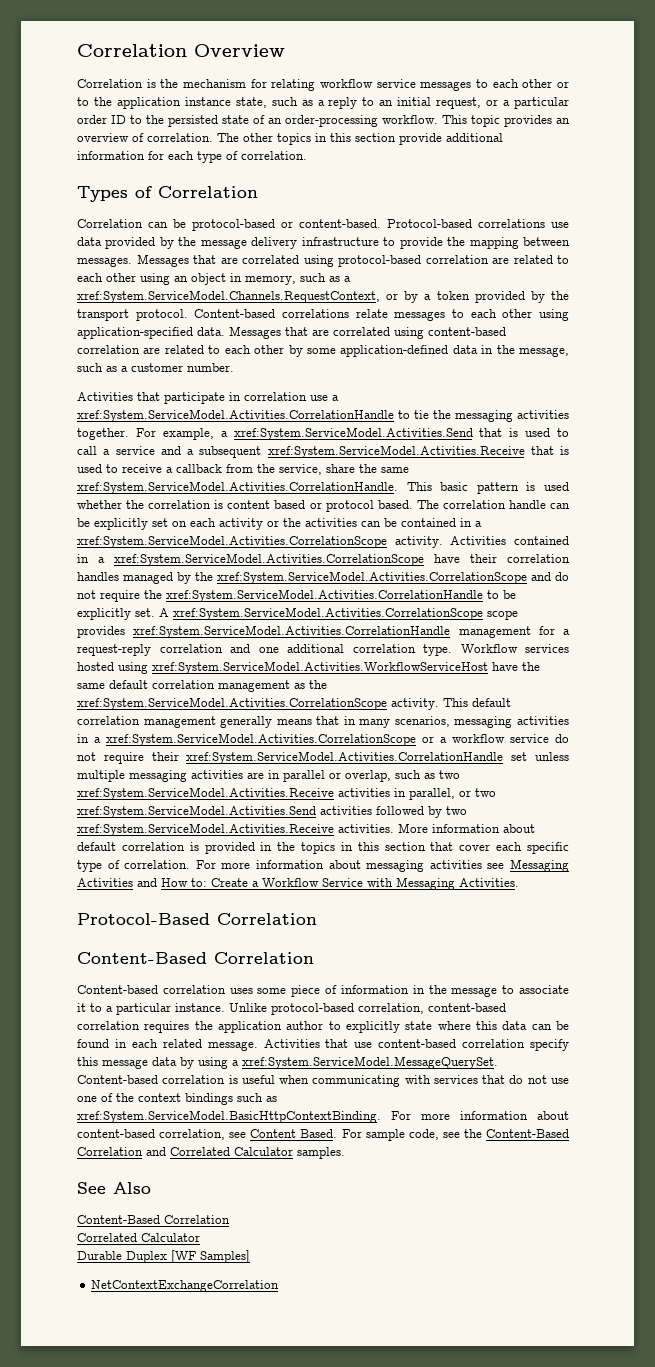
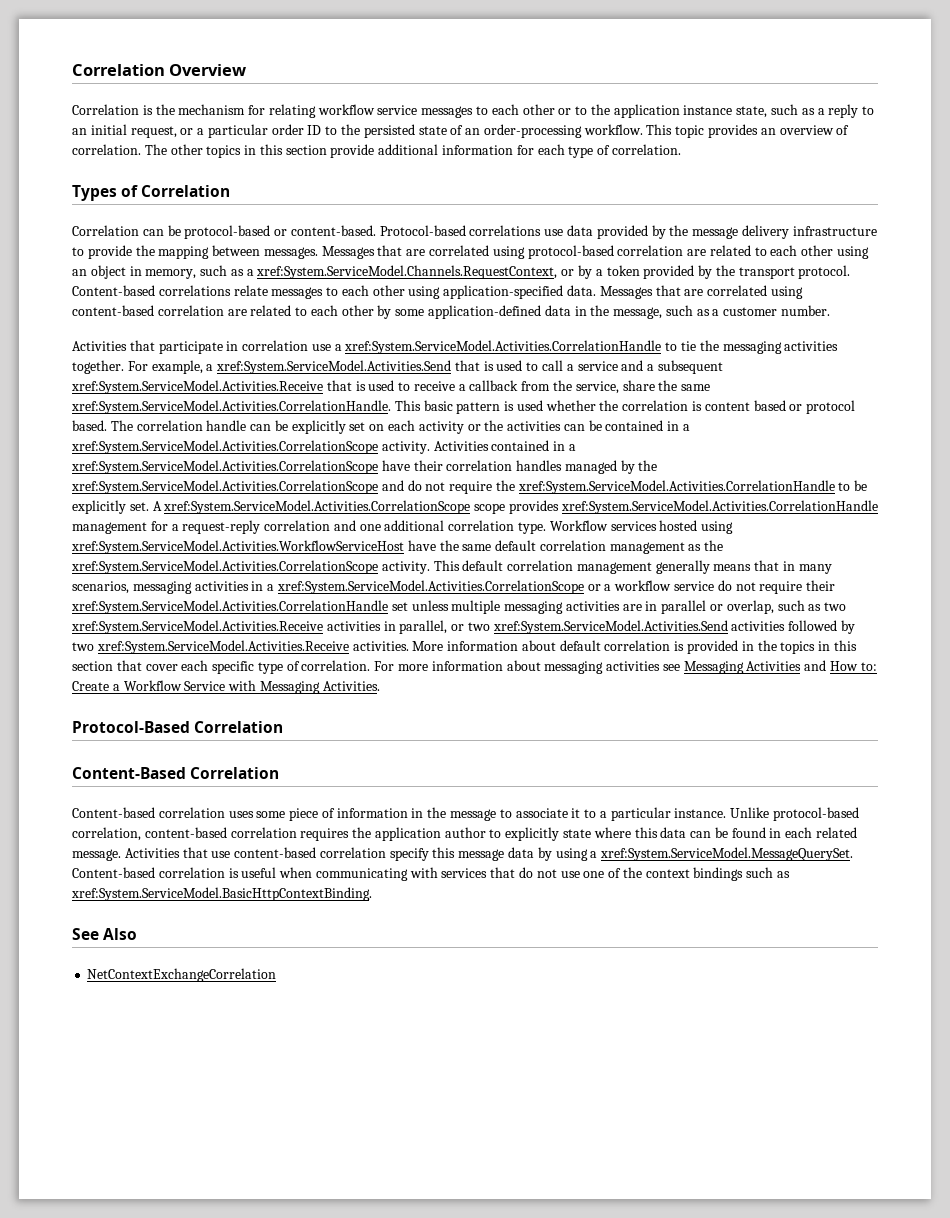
[391,1111,569,1120] [77,1129,570,1141] [77,1147,345,1159] [77,1182,151,1194] [77,1215,230,1224] [77,1233,200,1242] [77,1250,250,1263] For more information about content-based correlation, see Content Based. For sample code, see the Content-Based Correlation and Correlated Calculator samples. // See Also // Content-Based Correlation // Correlated Calculator // Durable Duplex [WF Samples] -> [72,928,138,940] // See Also

